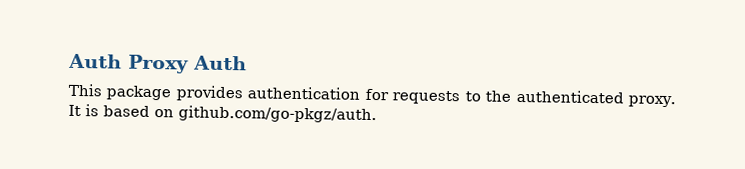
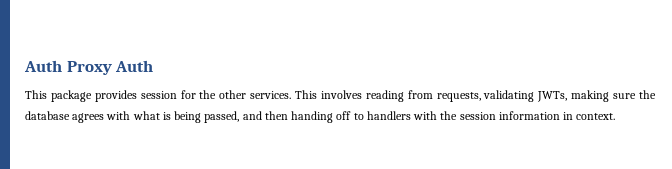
[247,86,677,108] [68,104,377,124] authentication for requests to the authenticated proxy. It is based on github.com/go-pkgz/auth. -> [140,90,656,102] [25,111,616,123] session for the other services. This involves reading from requests, validating JWTs, making sure the database agrees with what is being passed, and then handing off to handlers with the session information in context.

